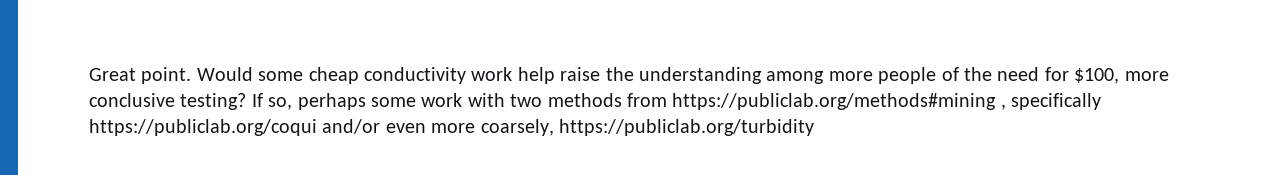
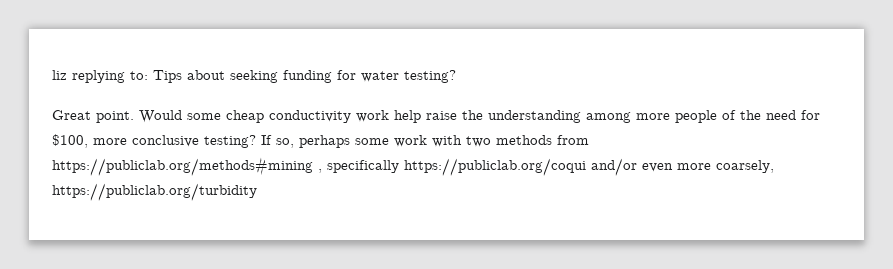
(89, 74) none -> [52,70,456,83] liz replying to: Tips about seeking funding for water testing? //

